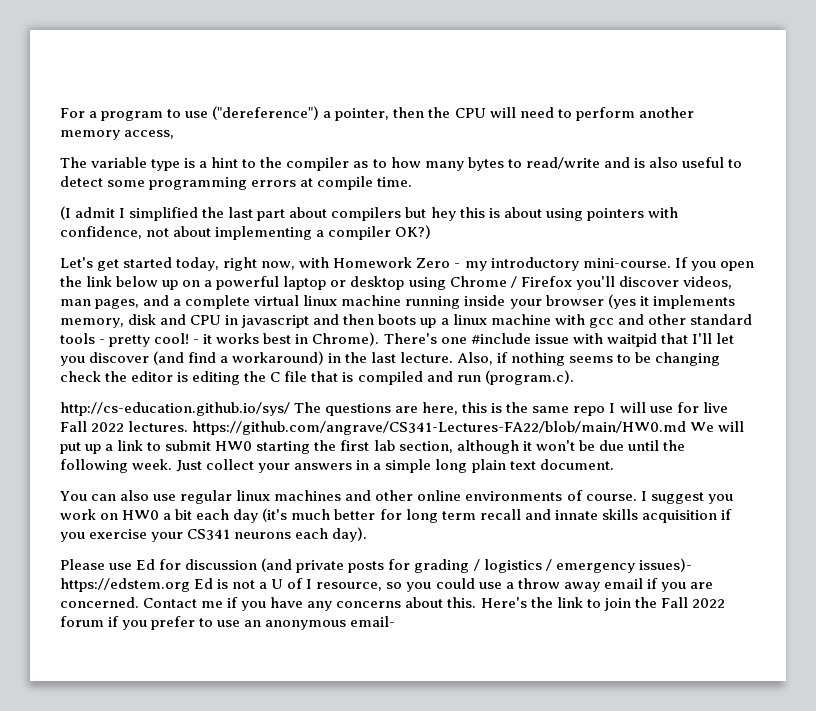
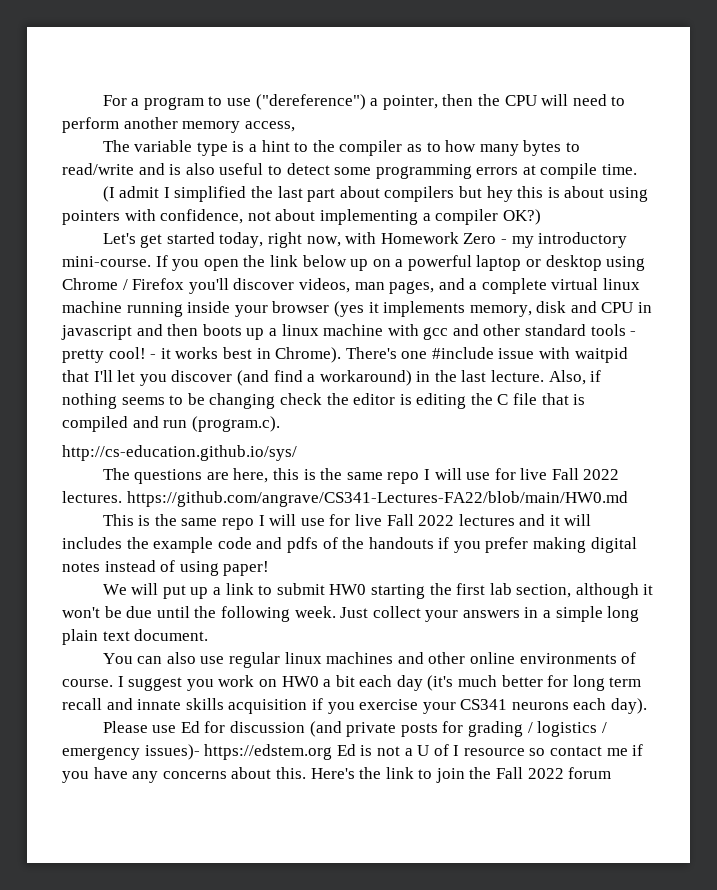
(290, 409) none -> (297, 453) //
(687, 428) none -> [102,514,592,530] [62,537,637,553] [62,560,270,576] // This is the same repo I will use for live Fall 2022 lectures and it will includes the example code and pdfs of the handouts if you prefer making digital notes instead of using paper! //
[316,578,713,592] [60,597,198,608] resource, so you could use a throw away email if you are concerned. Contact -> [463,746,603,756] resource so contact
[108,616,396,630] if you prefer to use an anonymous email- -> (612, 773) none

